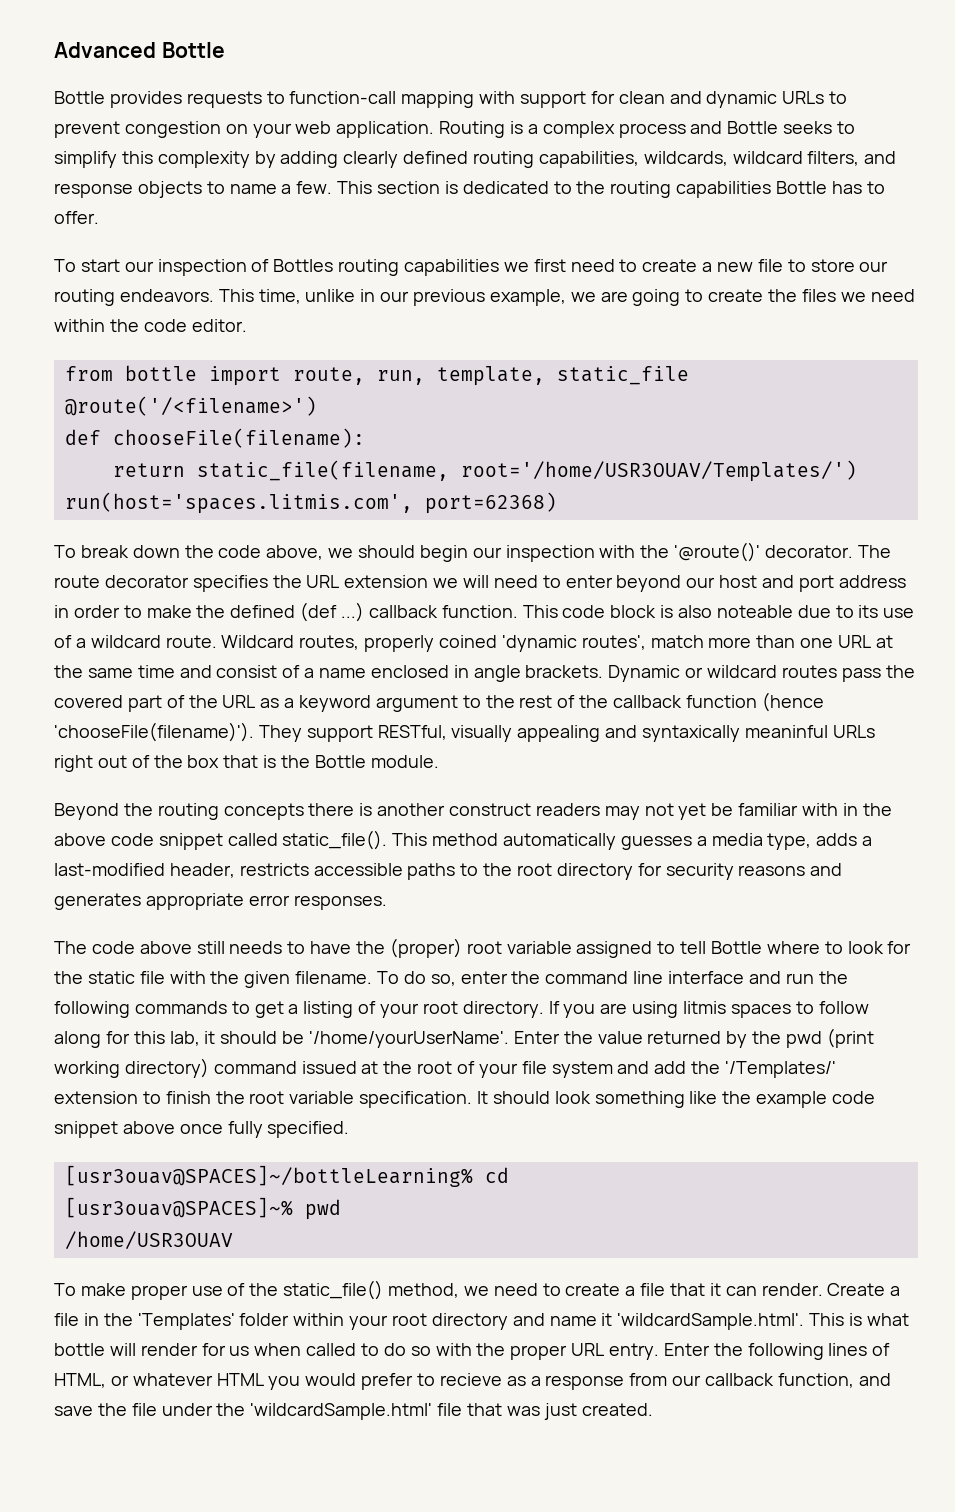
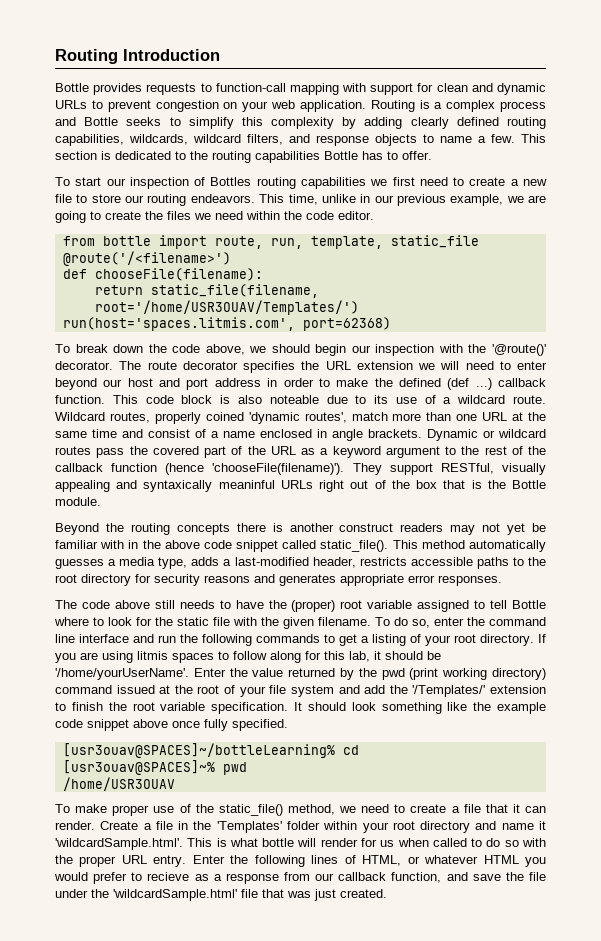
[54,42,225,58] Advanced Bottle -> [55,49,220,64] Routing Introduction

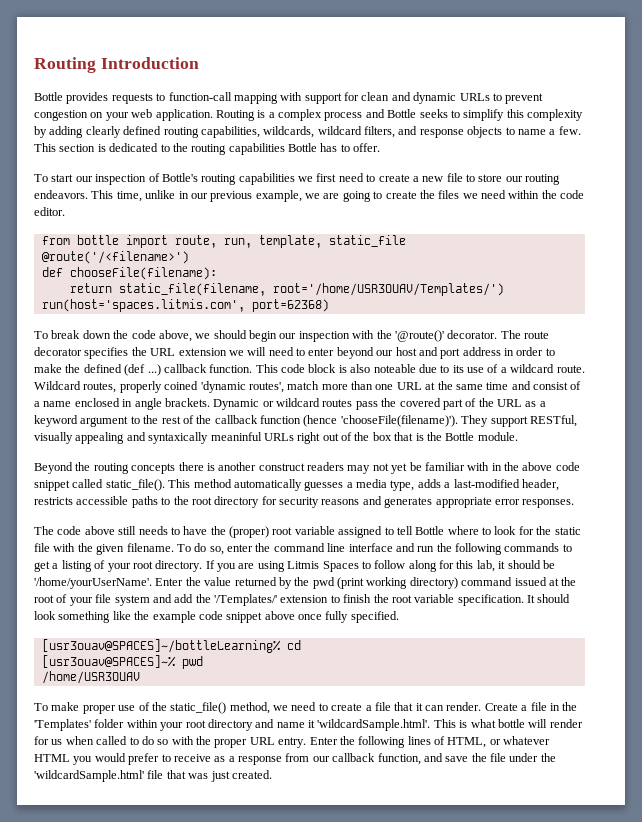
[210,177,252,186] Bottles -> [161,173,198,182] Bottle's
[137,651,214,663] litmis spaces -> [287,561,359,572] Litmis Spaces
[147,872,190,881] recieve -> [173,754,211,762] receive

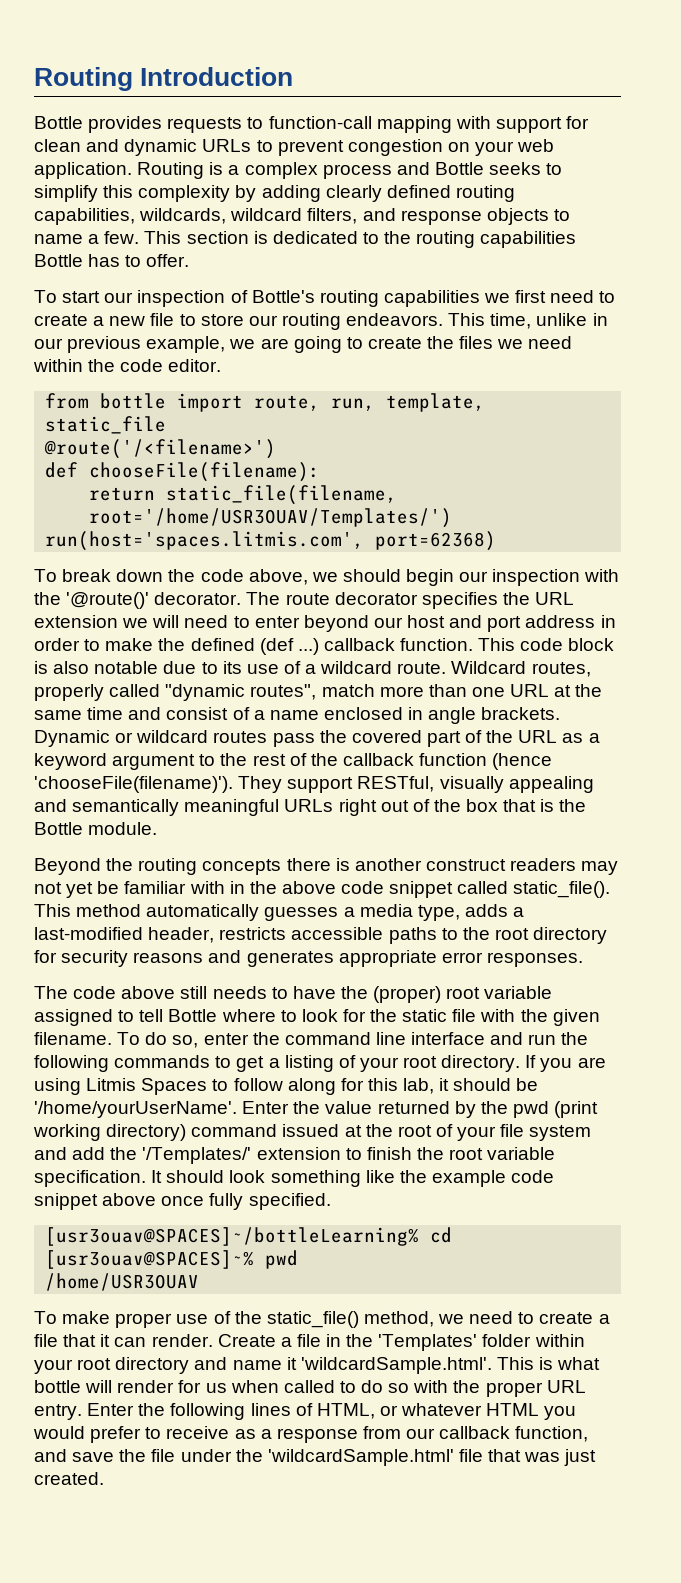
[373,364,416,373] noteable -> [94,661,159,674] notable
[164,381,284,393] coined 'dynamic routes', -> [109,684,317,701] called "dynamic routes",
[148,432,262,444] syntaxically meaninful -> [72,799,280,816] semantically meaningful

